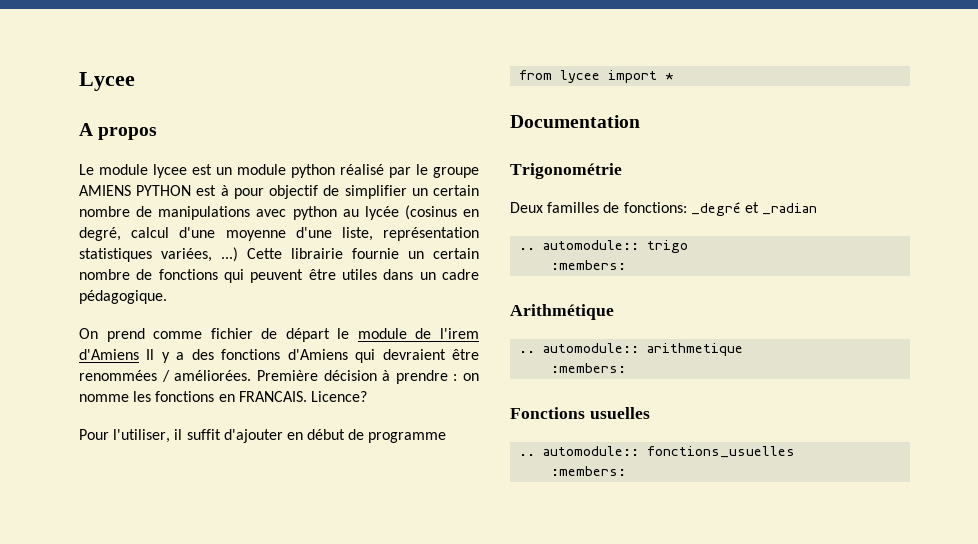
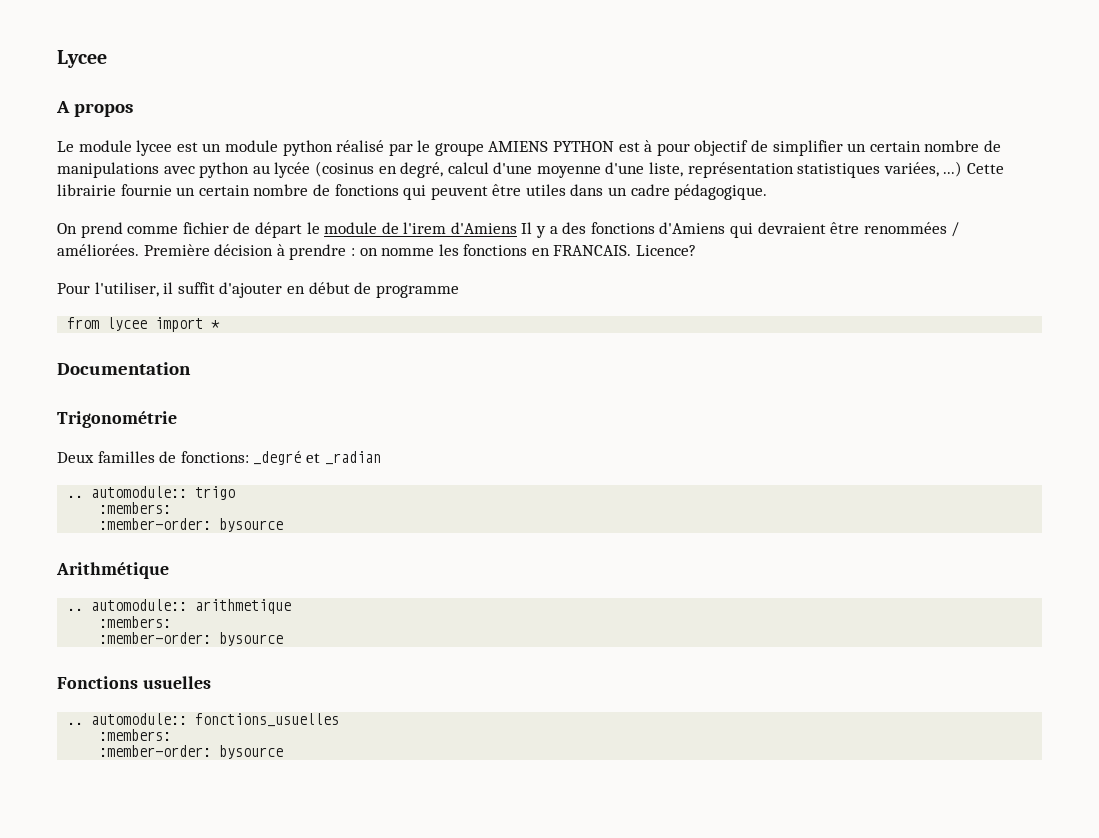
(627, 265) none -> [99,518,284,532] // :member-order: bysource
(627, 368) none -> [99,632,284,646] // :member-order: bysource
(627, 471) none -> [99,745,284,759] // :member-order: bysource

